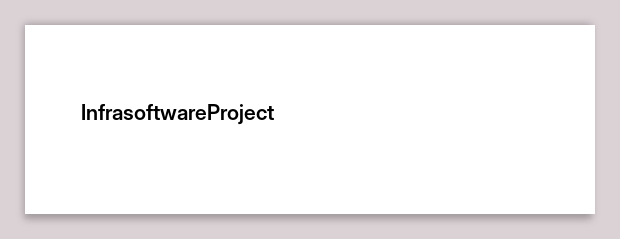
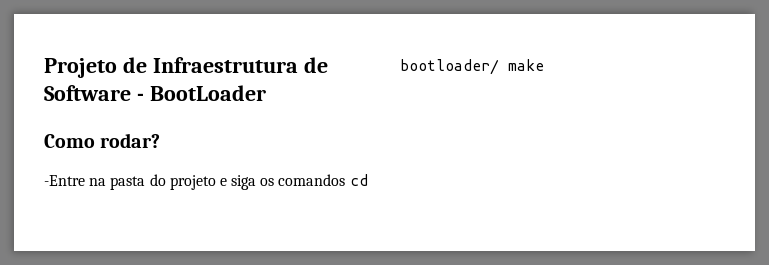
[81,104,274,125] InfrasoftwareProject -> [44,57,328,78] [44,85,266,101] [44,133,161,148] [44,174,368,190] [400,59,544,75] Projeto de Infraestrutura de Software - BootLoader // Como rodar? // -Entre na pasta do projeto e siga os comandos cd bootloader/ make

